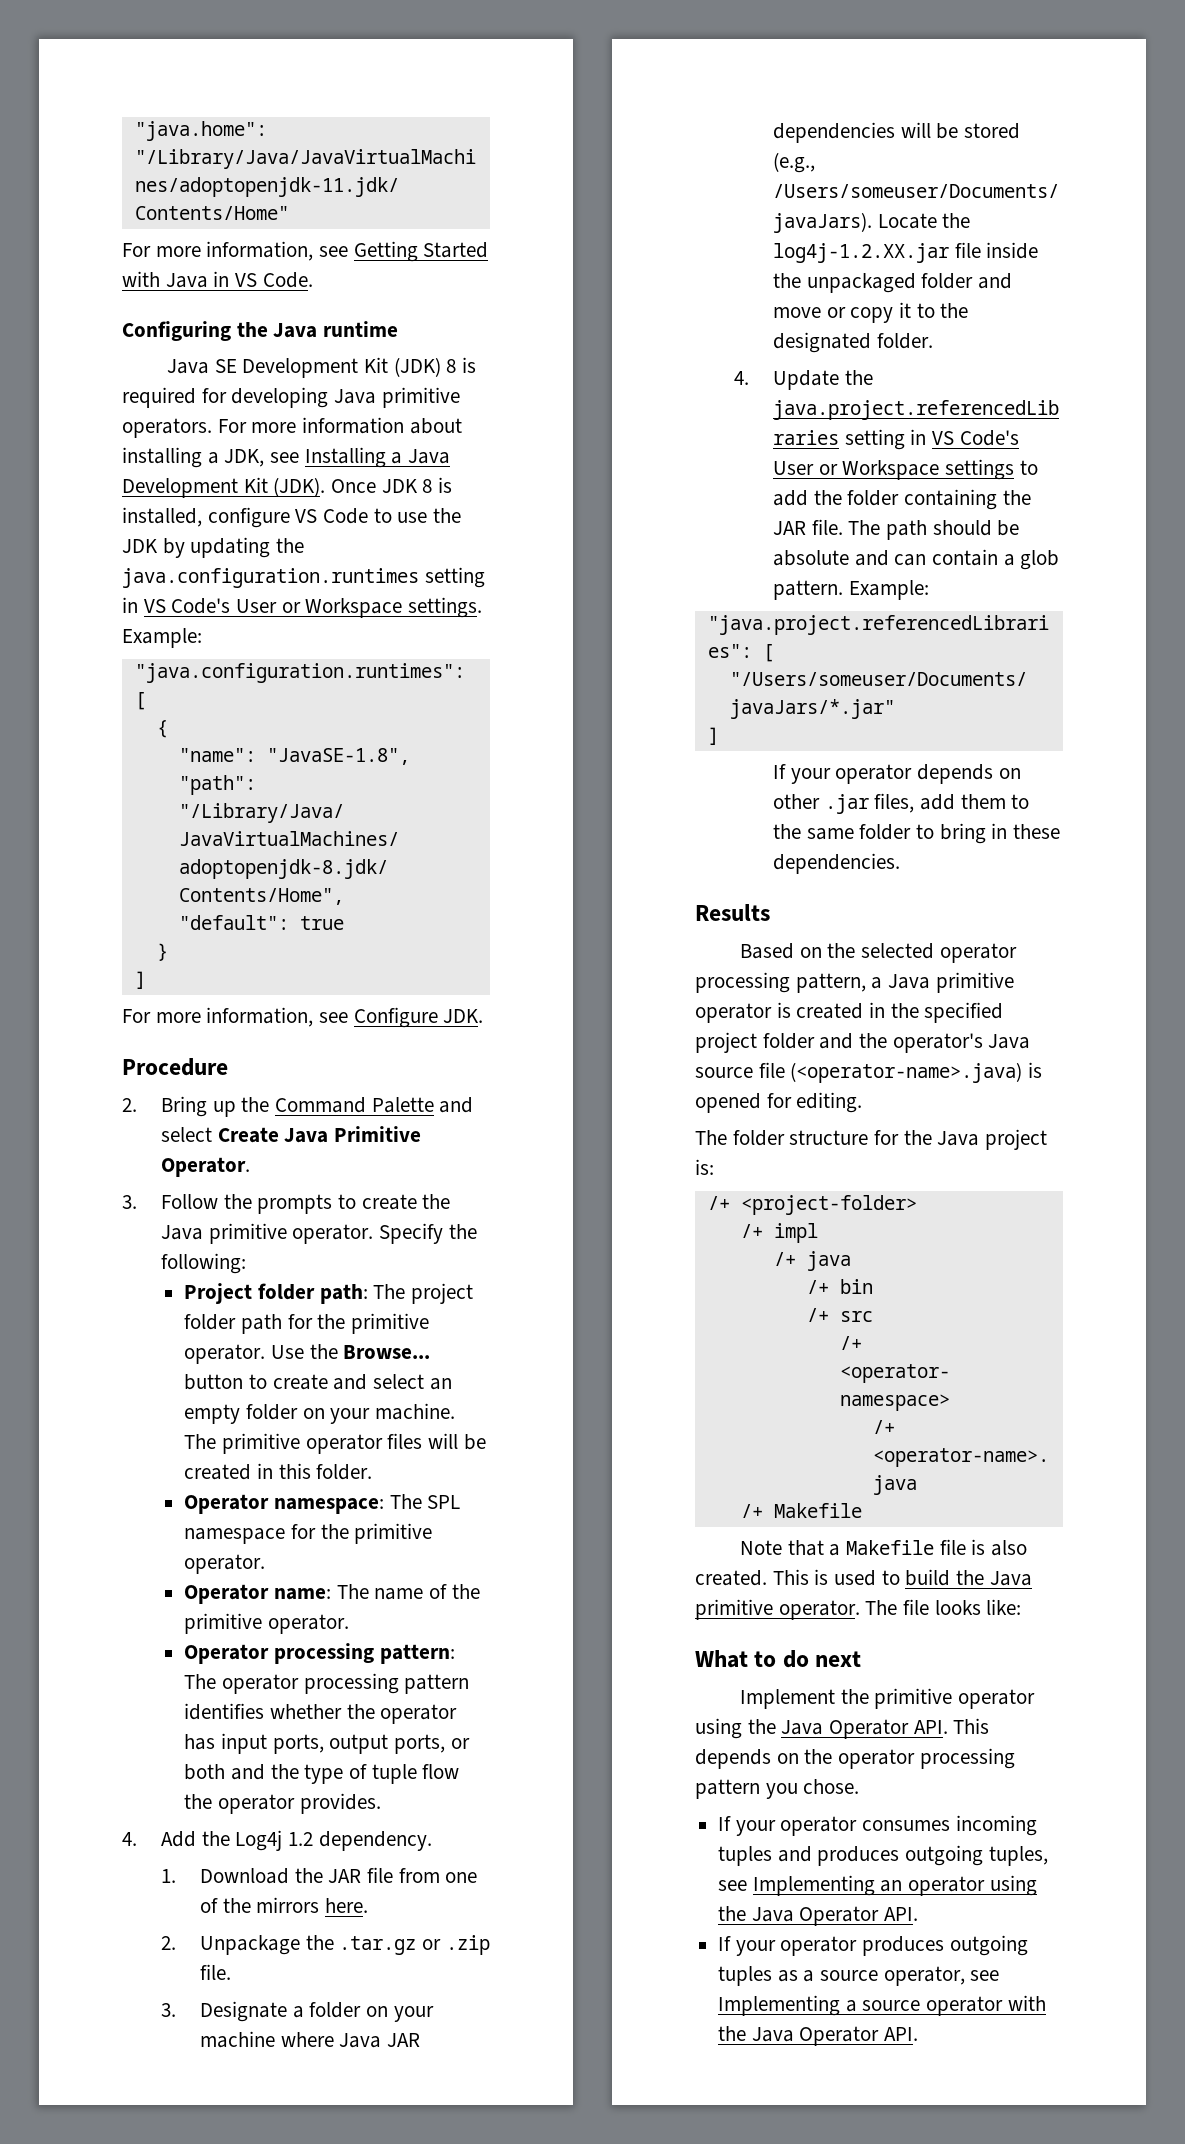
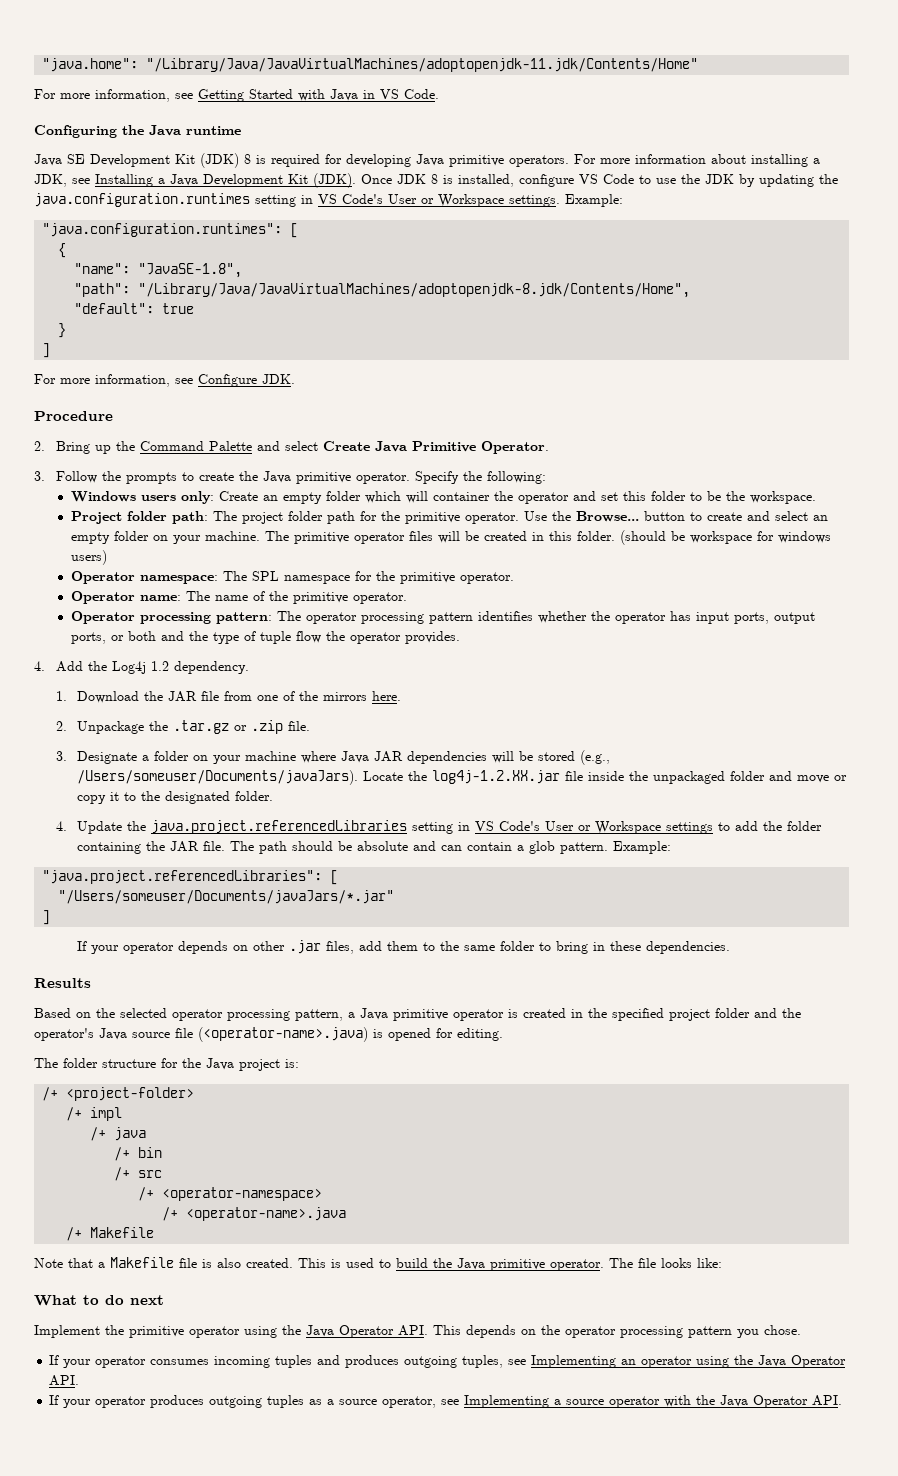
(247, 1263) none -> [70,491,816,504] // Windows users only: Create an empty folder which will container the operator and set this folder to be the workspace.
(373, 1472) none -> [619,530,831,545] [70,550,107,565] (should be workspace for windows users)

